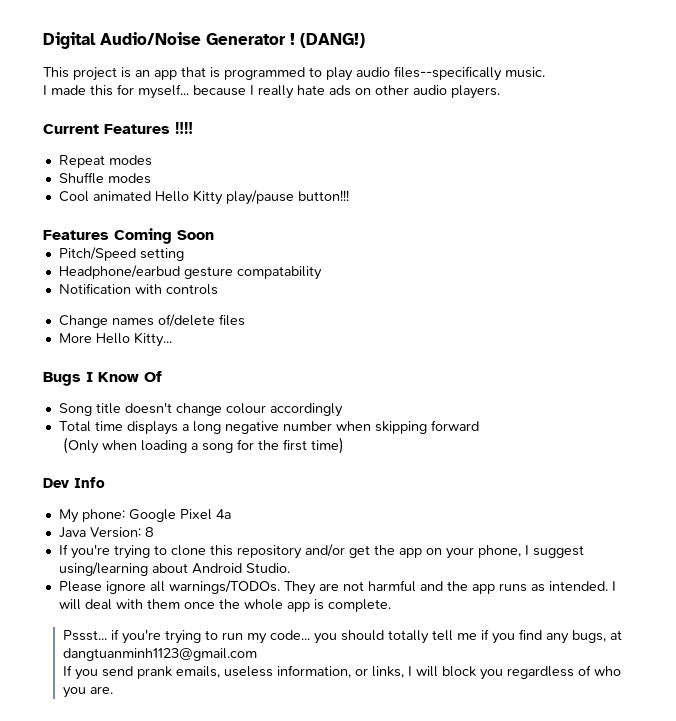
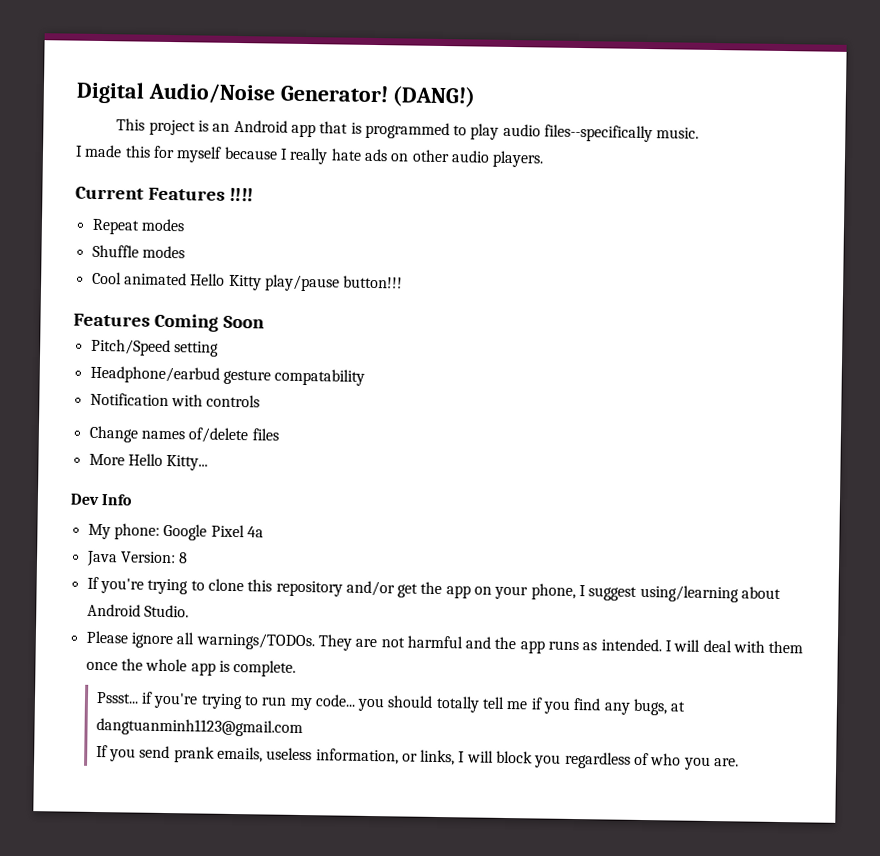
[206,33,295,45] Generator ! -> [279,84,389,103] Generator!
(150, 73) none -> [233,119,288,133] Android
[138,84,189,99] myself... -> [176,146,223,163] myself
[43,371,162,386] [58,402,343,417] [58,420,479,435] [62,437,344,454] // Bugs I Know Of // Song title doesn't change colour accordingly // Total time displays a long negative number when skipping forward // (Only when loading a song for the first time) -> (209, 462) none

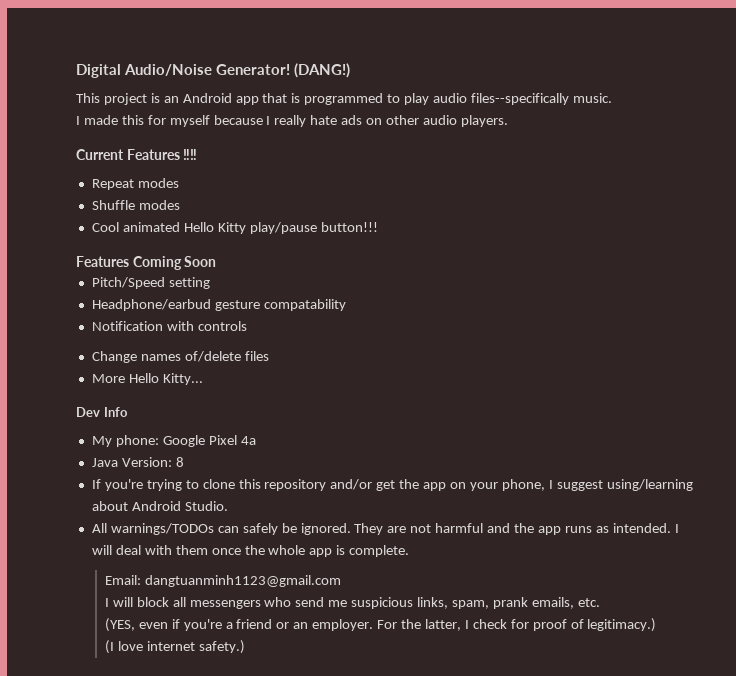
[85,630,315,651] Please ignore all warnings/TODOs. -> [91,523,351,535] All warnings/TODOs can safely be ignored.
[95,691,687,716] [95,717,303,738] [95,744,740,770] Pssst... if you're trying to run my code... you should totally tell me if you find any bugs, at dangtuanminh1123@gmail.com // If you send prank emails, useless information, or links, I will block you regardless of who you are. -> [104,575,341,587] [104,597,600,609] [104,618,657,632] [104,640,245,654] Email: dangtuanminh1123@gmail.com // I will block all messengers who send me suspicious links, spam, prank emails, etc. // (YES, even if you're a friend or an employer. For the latter, I check for proof of legitimacy.) // (I love internet safety.)

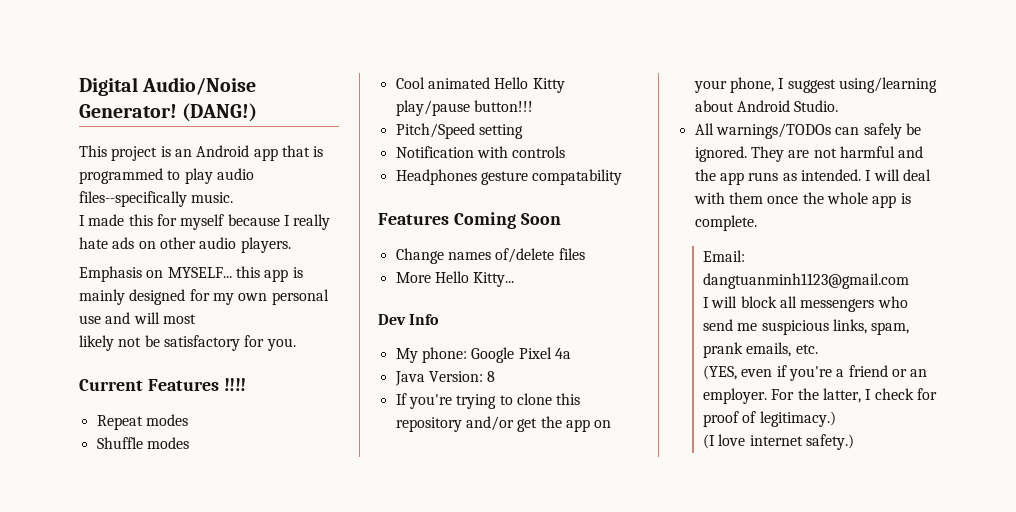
(508, 121) none -> [79,266,303,282] [79,289,329,305] [79,312,196,324] [79,335,296,351] // Emphasis on MYSELF... this app is mainly designed for my own personal use and will most // likely not be satisfactory for you.
[76,256,217,270] // Features Coming Soon -> (533, 106) none
[91,299,346,311] // Headphone/earbud gesture compatability -> (523, 131) none
(247, 326) none -> [395,169,623,185] [378,212,561,229] // Headphones gesture compatability // Features Coming Soon

